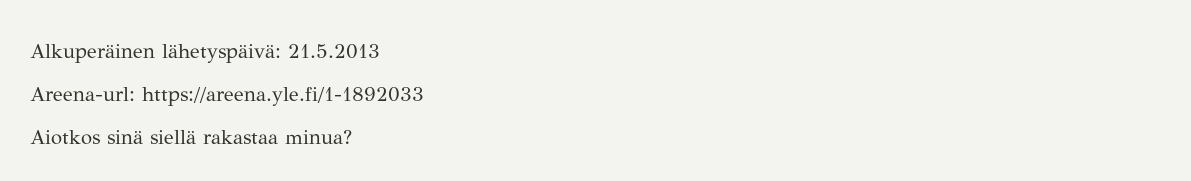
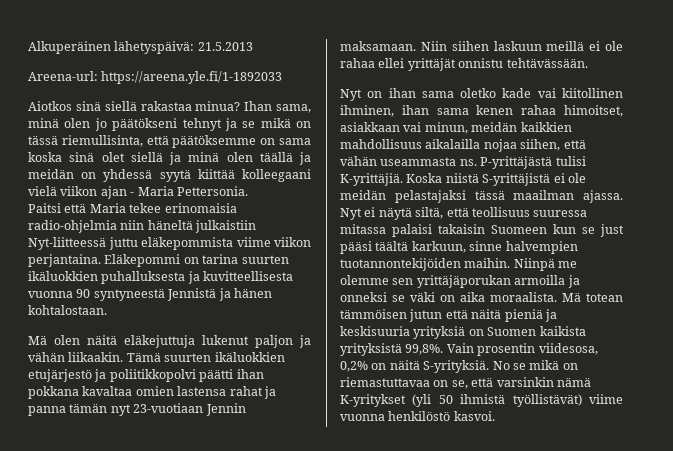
(352, 137) none -> [244,101,311,113] [28,118,311,131] [28,135,311,148] [28,152,311,165] [28,169,311,182] [28,186,248,199] [28,203,237,213] [28,220,257,233] [28,237,311,250] [28,254,289,267] [28,271,294,284] [28,288,272,301] [28,305,107,315] [28,335,311,348] [28,352,285,362] [28,369,264,382] [28,386,276,399] [28,403,246,416] [340,41,623,51] [340,58,588,71] [340,88,623,101] [340,105,623,117] [340,122,572,134] [340,139,586,152] [340,156,586,169] [340,173,586,186] [340,190,623,203] [340,207,588,220] [340,224,624,237] [340,241,578,254] [340,258,578,271] [340,275,580,288] [340,292,623,302] [340,309,557,322] [340,326,586,339] [340,343,598,356] [340,360,578,373] [340,377,591,389] [340,394,623,407] [340,411,495,421] Ihan sama, minä olen jo päätökseni tehnyt ja se mikä on tässä riemullisinta, että päätöksemme on sama koska sinä olet siellä ja minä olen täällä ja meidän on yhdessä syytä kiittää kolleegaani vielä viikon ajan - Maria Pettersonia. // Paitsi että Maria tekee erinomaisia radio-ohjelmia niin häneltä julkaistiin Nyt-liitteessä juttu eläkepommista viime viikon perjantaina. Eläkepommi on tarina suurten ikäluokkien puhalluksesta ja kuvitteellisesta vuonna 90 syntyneestä Jennistä ja hänen kohtalostaan. // Mä olen näitä eläkejuttuja lukenut paljon ja vähän liikaakin. Tämä suurten ikäluokkien etujärjestö ja poliitikkopolvi päätti ihan pokkana kavaltaa omien lastensa rahat ja panna tämän nyt 23-vuotiaan Jennin maksamaan. Niin siihen laskuun meillä ei ole rahaa ellei yrittäjät onnistu tehtävässään. // Nyt on ihan sama oletko kade vai kiitollinen ihminen, ihan sama kenen rahaa himoitset, asiakkaan vai minun, meidän kaikkien mahdollisuus aikalailla nojaa siihen, että vähän useammasta ns. P-yrittäjästä tulisi K-yrittäjiä. Koska niistä S-yrittäjistä ei ole meidän pelastajaksi tässä maailman ajassa. Nyt ei näytä siltä, että teollisuus suuressa mitassa palaisi takaisin Suomeen kun se just pääsi täältä karkuun, sinne halvempien tuotannontekijöiden maihin. Niinpä me olemme sen yrittäjäporukan armoilla ja onneksi se väki on aika moraalista. Mä totean tämmöisen jutun että näitä pieniä ja keskisuuria yrityksiä on Suomen kaikista yrityksistä 99,8%. Vain prosentin viidesosa, 0,2% on näitä S-yrityksiä. No se mikä on riemastuttavaa on se, että varsinkin nämä K-yritykset (yli 50 ihmistä työllistävät) viime vuonna henkilöstö kasvoi.

